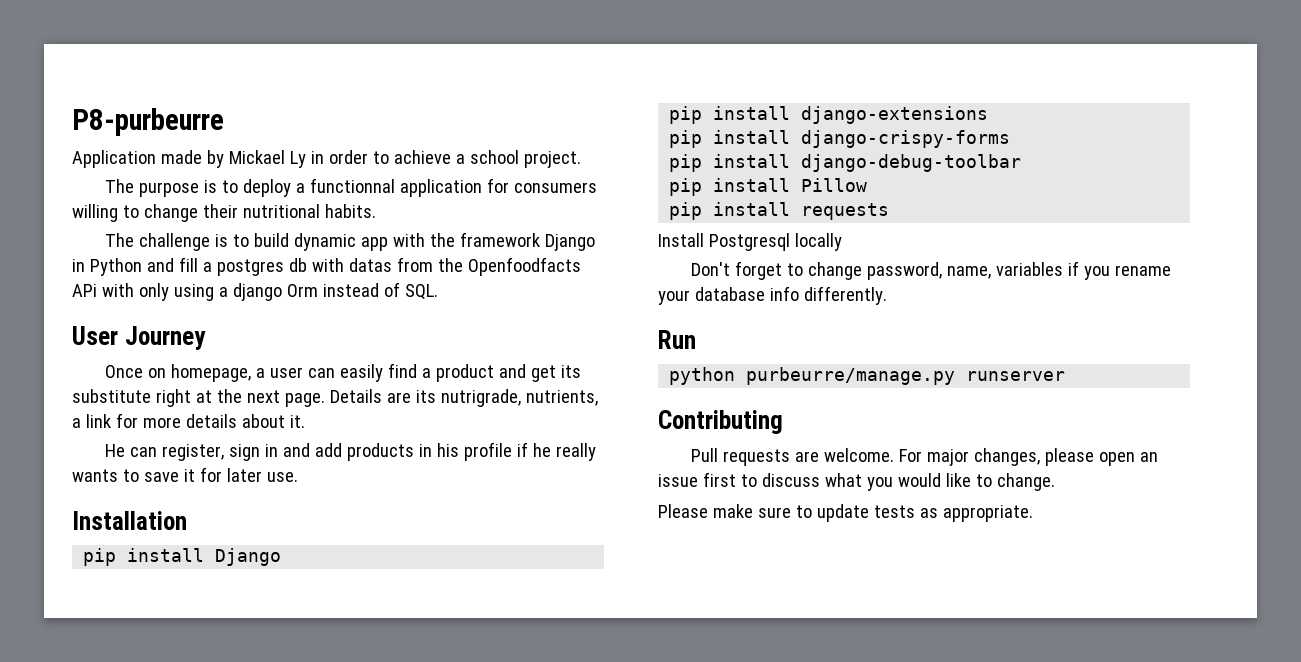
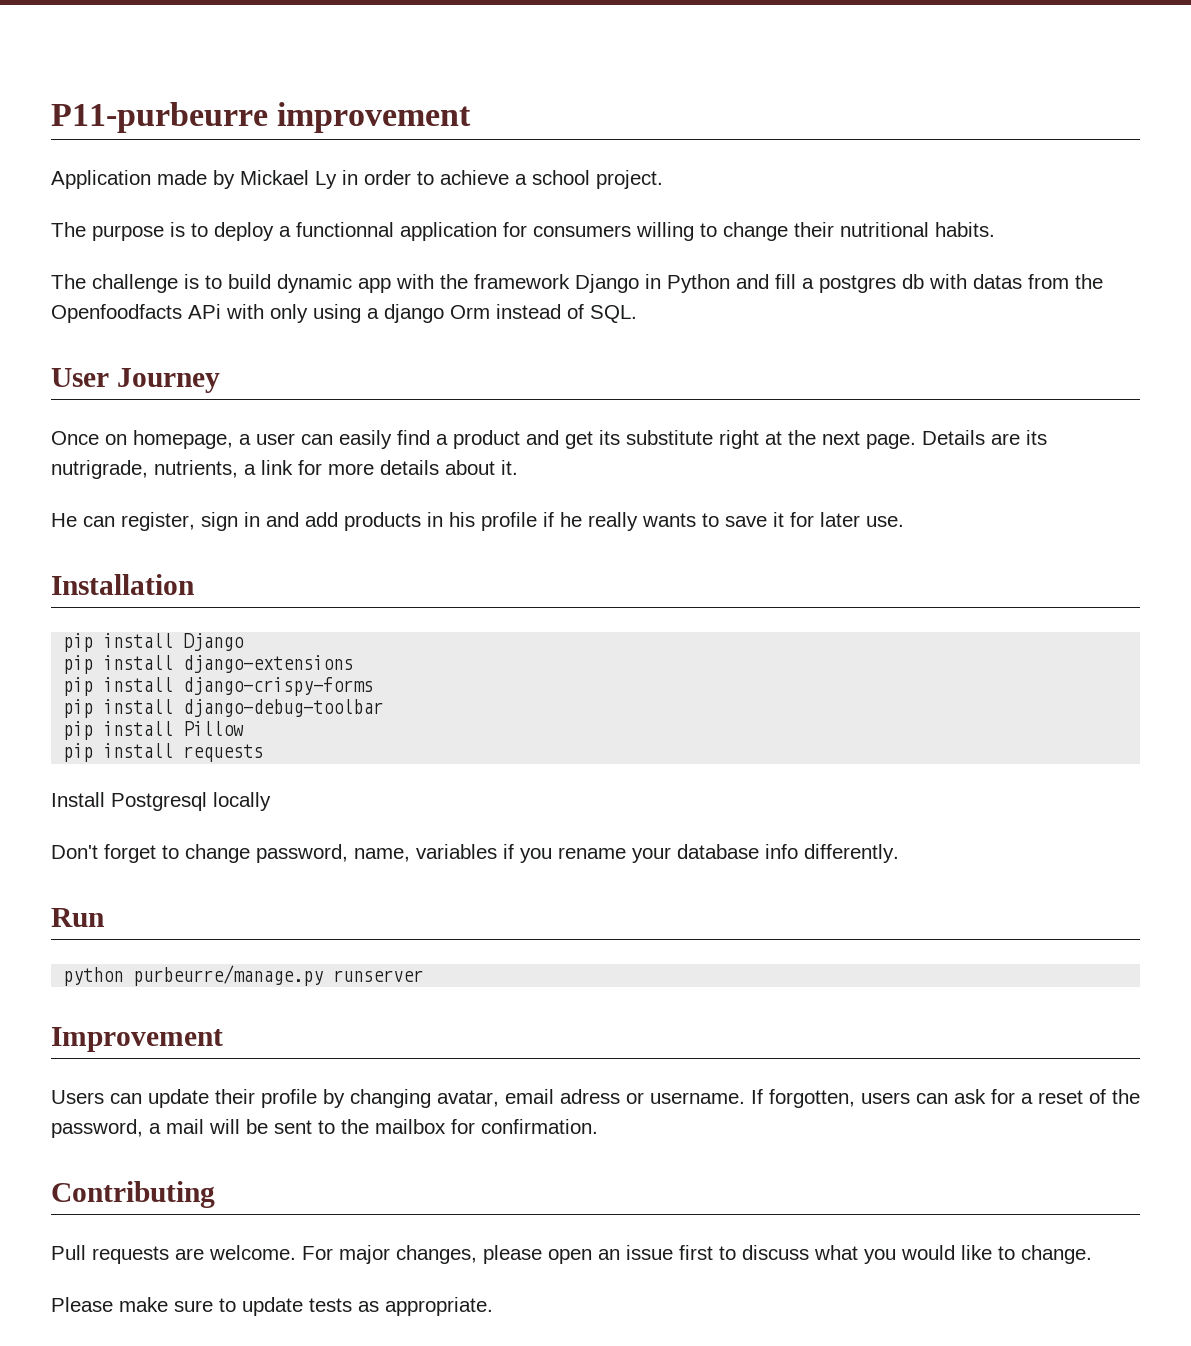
[72,108,224,136] P8-purbeurre -> [51,102,472,133] P11-purbeurre improvement
(1066, 376) none -> [51,1027,223,1052] [51,1089,1140,1108] [51,1119,598,1138] // Improvement // Users can update their profile by changing avatar, email adress or username. If forgotten, users can ask for a reset of the password, a mail will be sent to the mailbox for confirmation.

